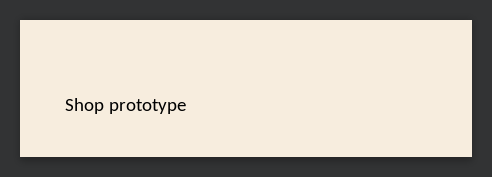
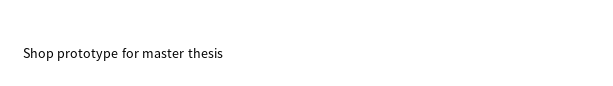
(186, 106) none -> [121,48,223,58] for master thesis

